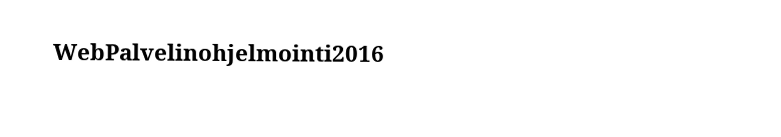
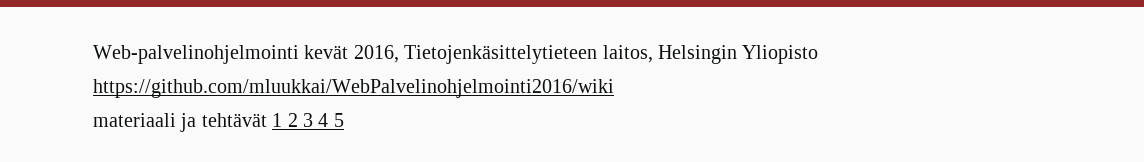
[53,42,385,67] WebPalvelinohjelmointi2016 -> [93,45,819,64] [93,79,614,98] [93,113,344,132] Web-palvelinohjelmointi kevät 2016, Tietojenkäsittelytieteen laitos, Helsingin Yliopisto // https://github.com/mluukkai/WebPalvelinohjelmointi2016/wiki // materiaali ja tehtävät 1 2 3 4 5

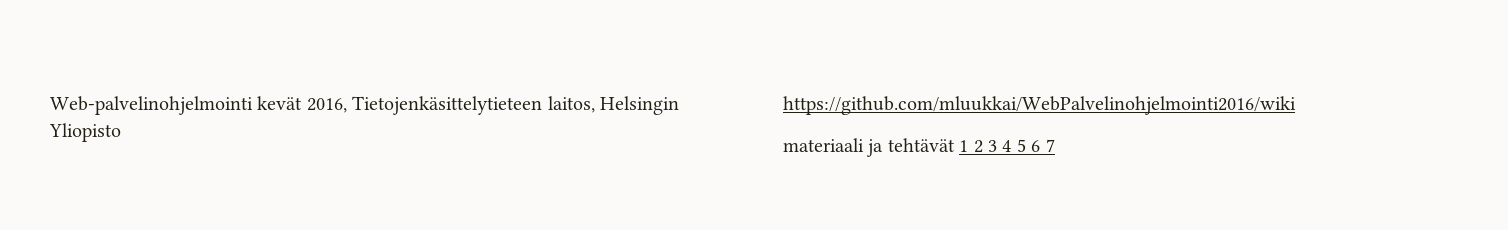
(344, 120) none -> [1031,139,1055,152] 6 7

